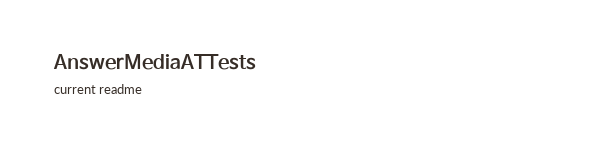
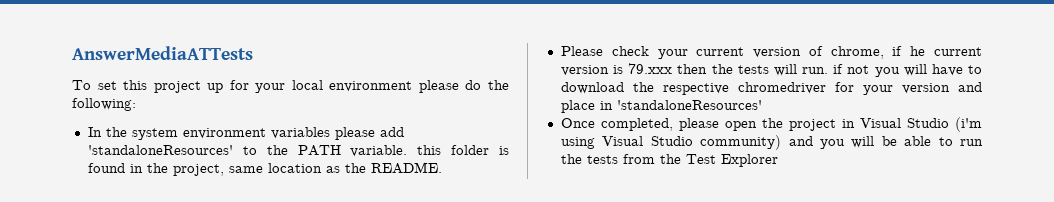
[54,84,143,94] current readme -> [72,80,509,93] [72,98,136,111] [87,127,404,140] [87,145,509,157] [87,162,442,176] [560,46,983,59] [560,63,982,77] [560,82,982,95] [560,100,762,113] [560,117,982,132] [560,135,983,150] [560,154,778,167] To set this project up for your local environment please do the following: // In the system environment variables please add 'standaloneResources' to the PATH variable. this folder is found in the project, same location as the README. // Please check your current version of chrome, if he current version is 79.xxx then the tests will run. if not you will have to download the respective chromedriver for your version and place in 'standaloneResources' // Once completed, please open the project in Visual Studio (i'm using Visual Studio community) and you will be able to run the tests from the Test Explorer

